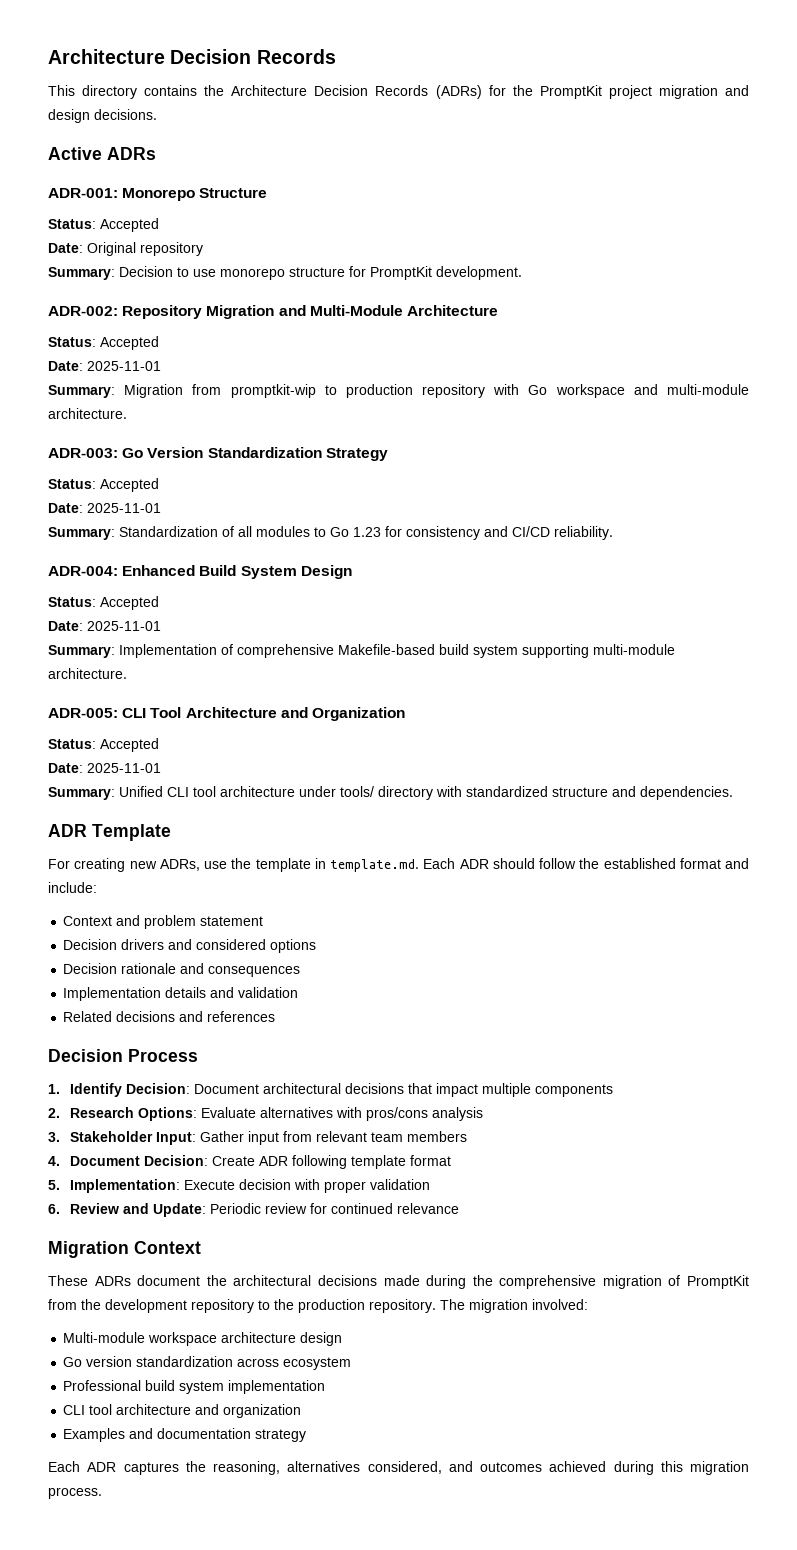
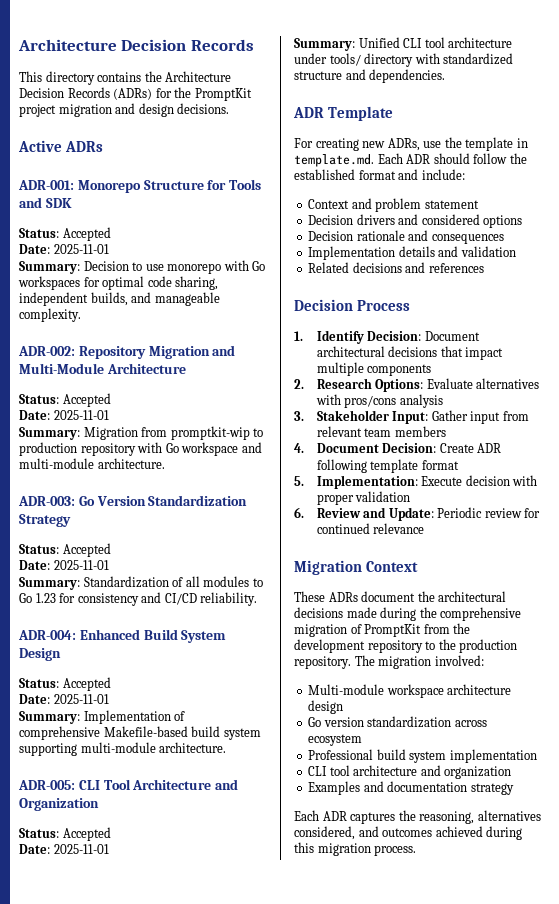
[48,218,159,232] [48,242,203,256] // Status: Accepted // Date: Original repository -> [207,179,262,190] [19,197,72,208] [19,227,111,241] [19,244,109,254] for Tools and SDK // Status: Accepted // Date: 2025-11-01
[289,266,522,280] structure for PromptKit development. -> [223,260,266,271] [18,276,219,290] [19,292,220,306] [19,308,81,322] with Go workspaces for optimal code sharing, independent builds, and manageable complexity.

